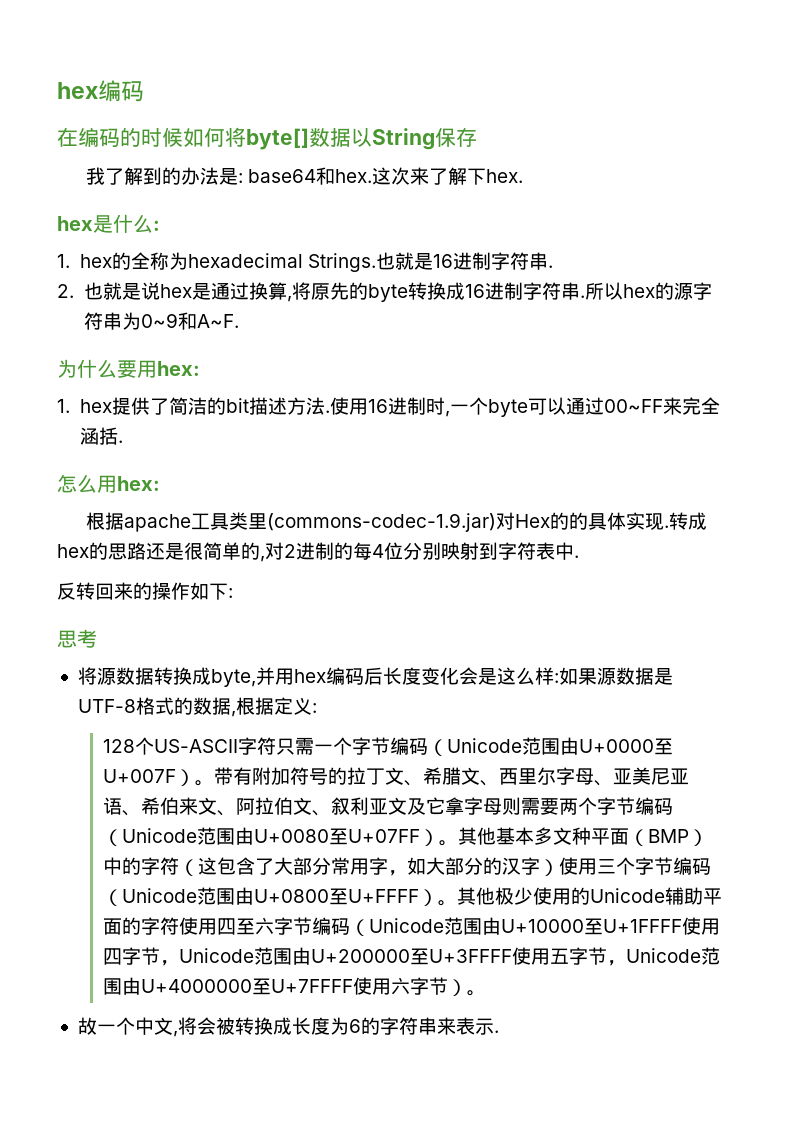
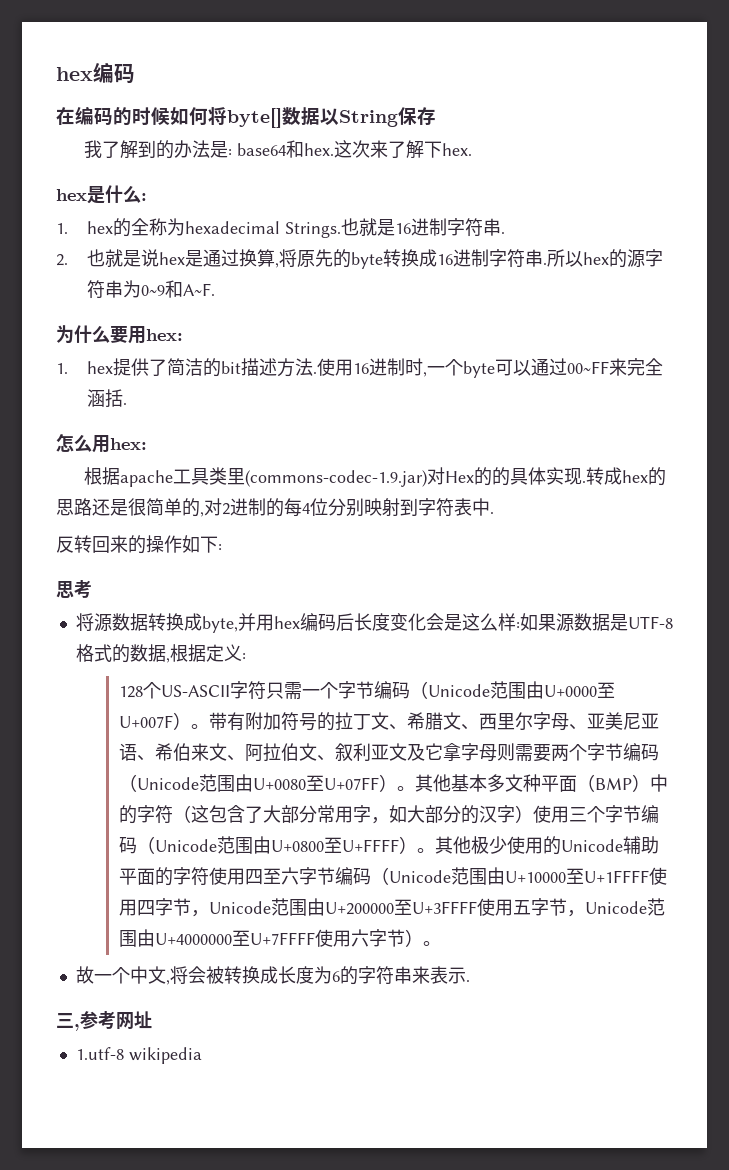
(499, 1031) none -> [56,1011,152,1031] [75,1047,202,1064] // 三,参考网址 // 1.utf-8 wikipedia

